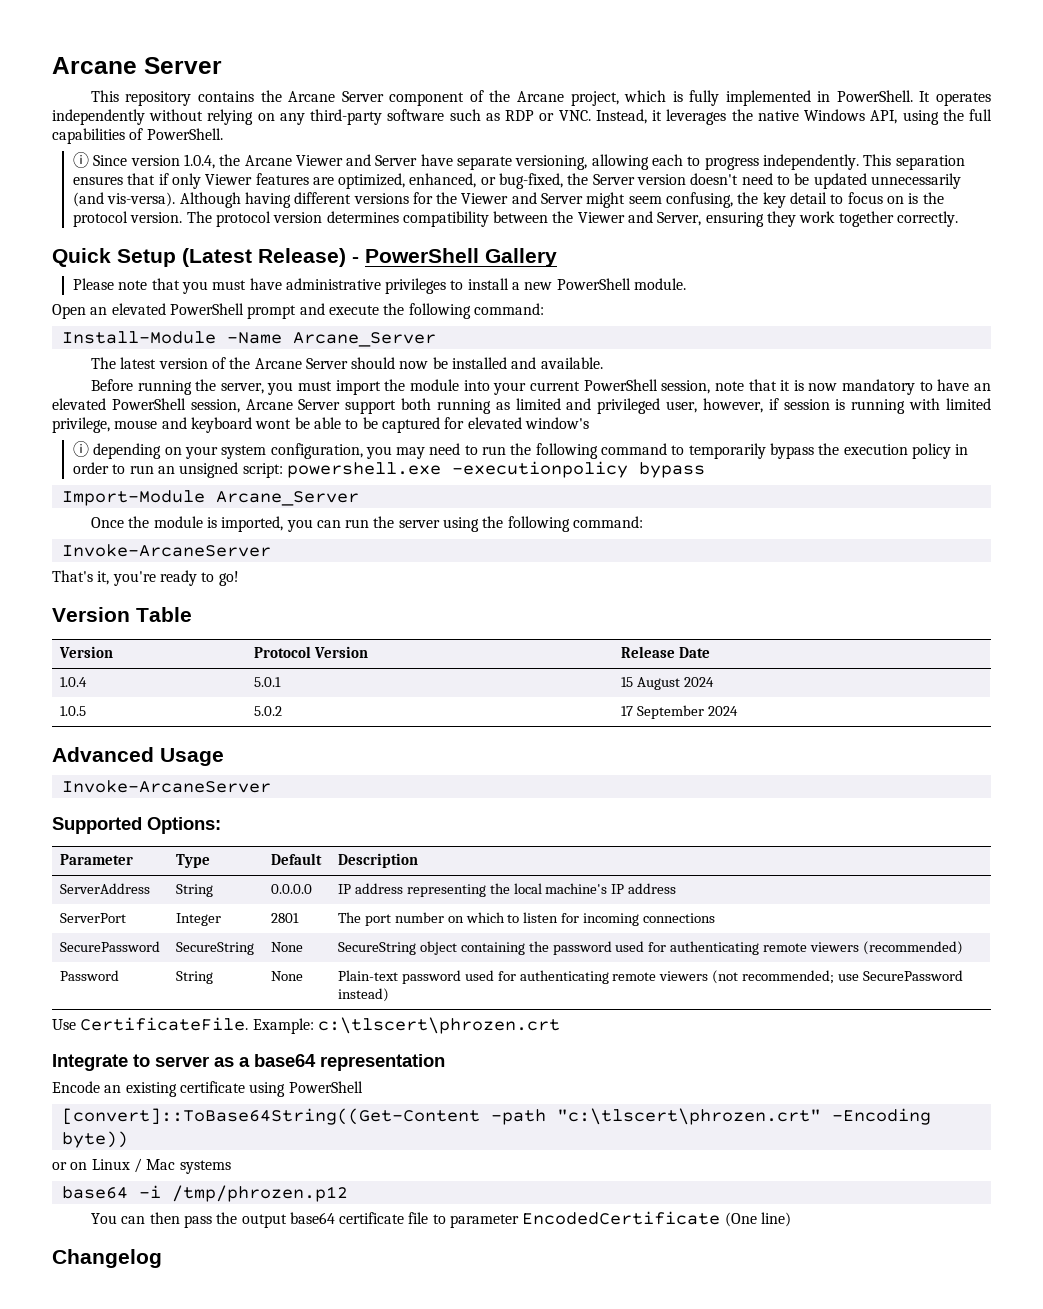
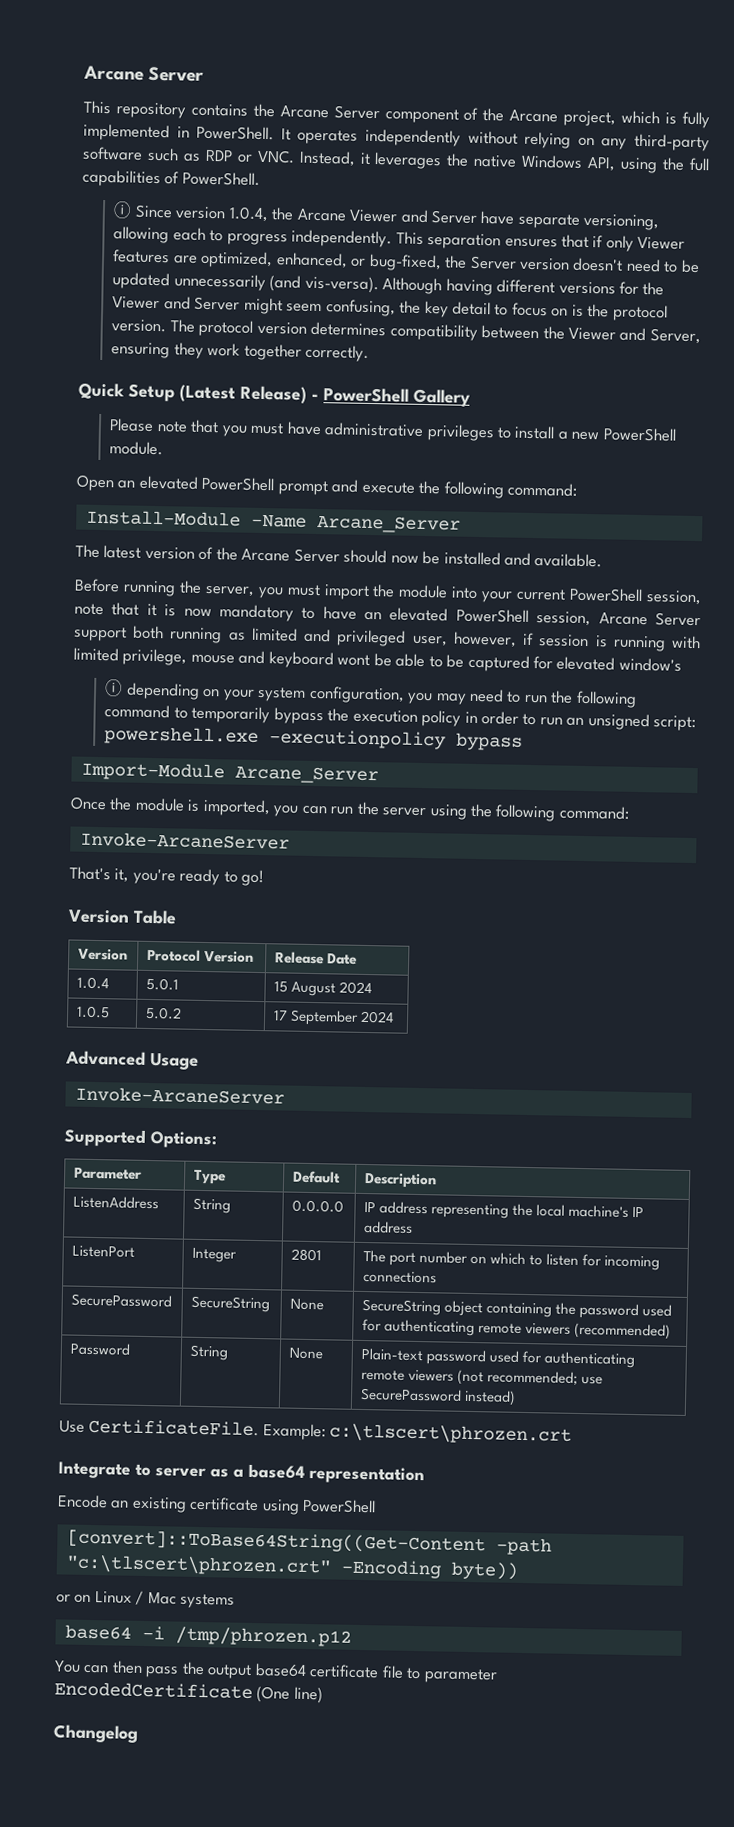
[59,883,150,894] ServerAddress -> [72,1195,159,1210] ListenAddress
[59,913,126,923] ServerPort -> [71,1245,135,1258] ListenPort

